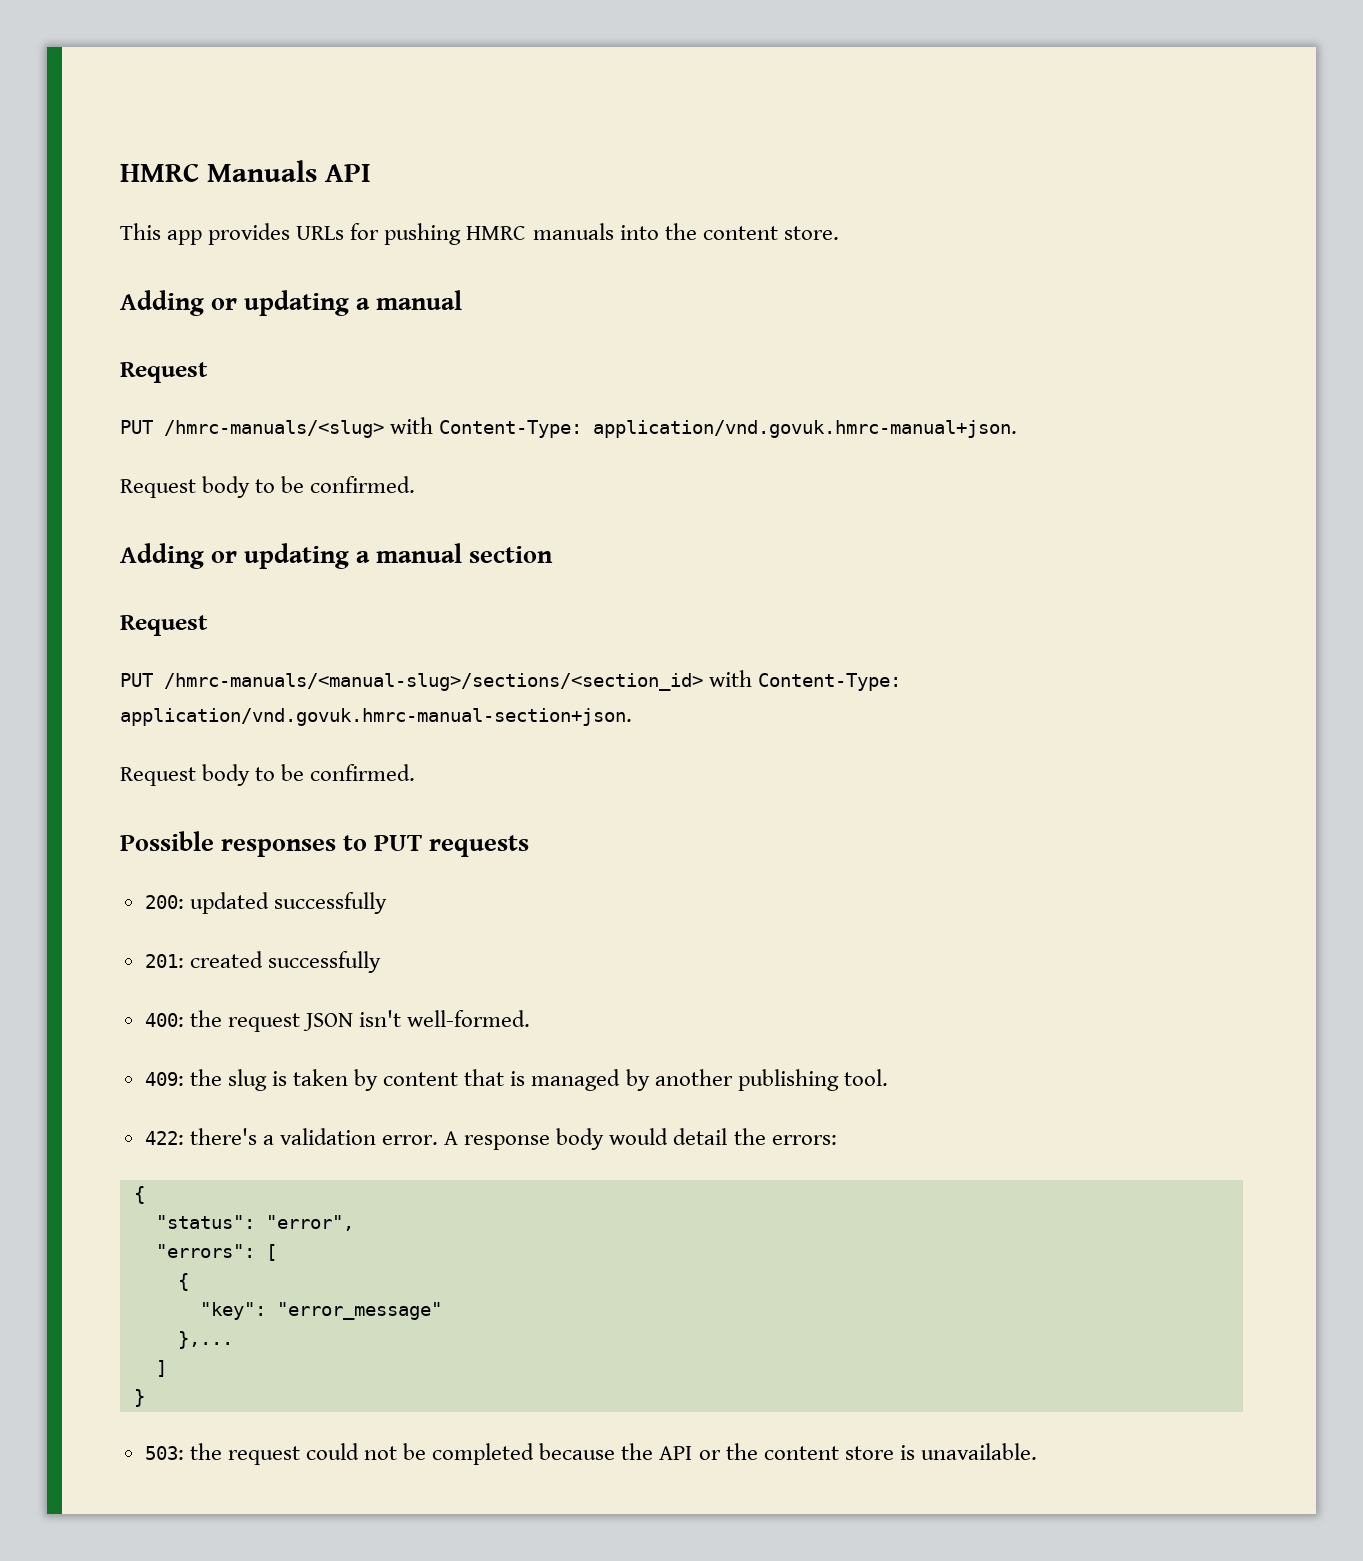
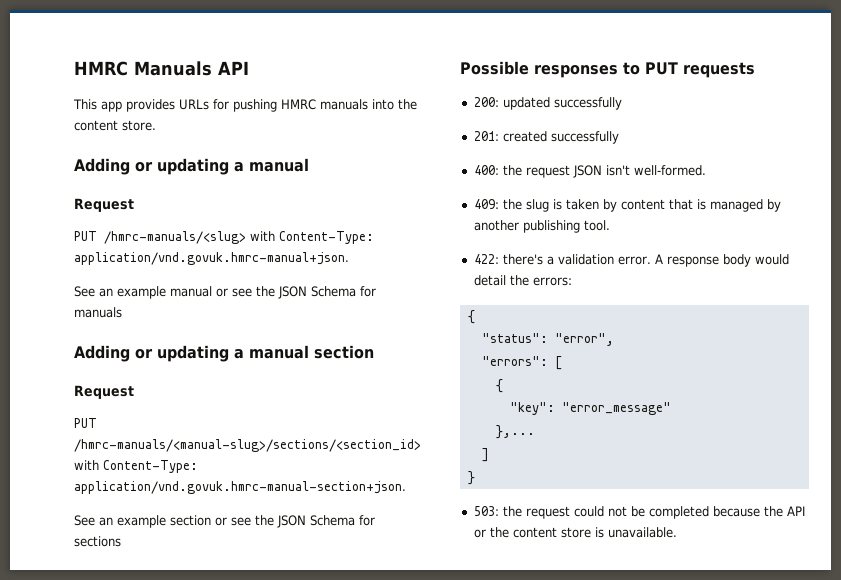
[120,476,416,498] Request body to be confirmed. -> [74,286,376,299] [74,307,122,318] See an example manual or see the JSON Schema for manuals
[120,764,416,786] Request body to be confirmed. -> [74,515,375,528] [74,536,121,547] See an example section or see the JSON Schema for sections

